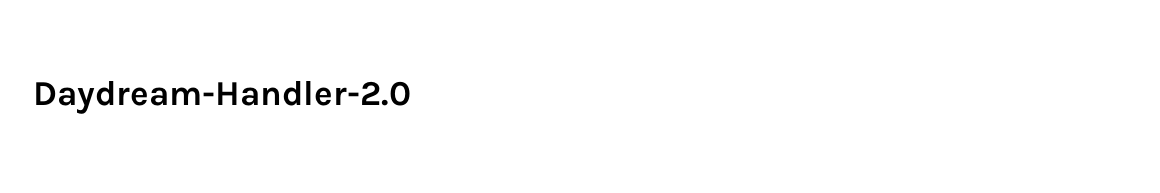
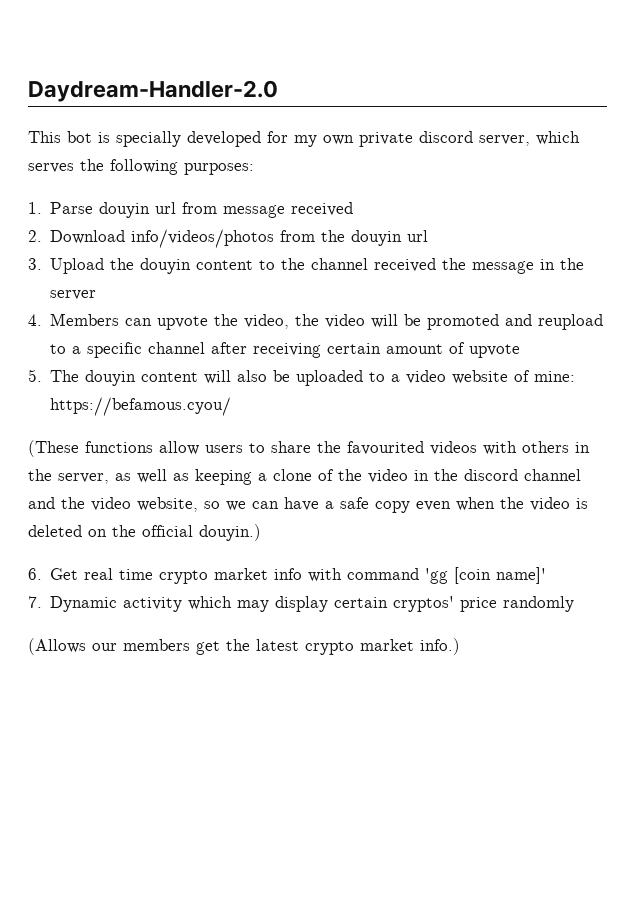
(411, 97) none -> [28,131,580,147] [28,159,254,175] [28,202,354,218] [28,229,429,248] [28,258,585,274] [50,290,97,300] [28,313,604,330] [50,342,521,358] [28,369,576,386] [50,397,232,416] [28,440,590,457] [28,469,581,485] [28,497,588,513] [28,524,261,541] [28,567,547,584] [28,596,575,612] [28,638,460,655] // This bot is specially developed for my own private discord server, which serves the following purposes: // 1. Parse douyin url from message received // 2. Download info/videos/photos from the douyin url // 3. Upload the douyin content to the channel received the message in the server // 4. Members can upvote the video, the video will be promoted and reupload to a specific channel after receiving certain amount of upvote // 5. The douyin content will also be uploaded to a video website of mine: https://befamous.cyou/ // (These functions allow users to share the favourited videos with others in the server, as well as keeping a clone of the video in the discord channel and the video website, so we can have a safe copy even when the video is deleted on the official douyin.) // 6. Get real time crypto market info with command 'gg [coin name]' // 7. Dynamic activity which may display certain cryptos' price randomly // (Allows our members get the latest crypto market info.)

